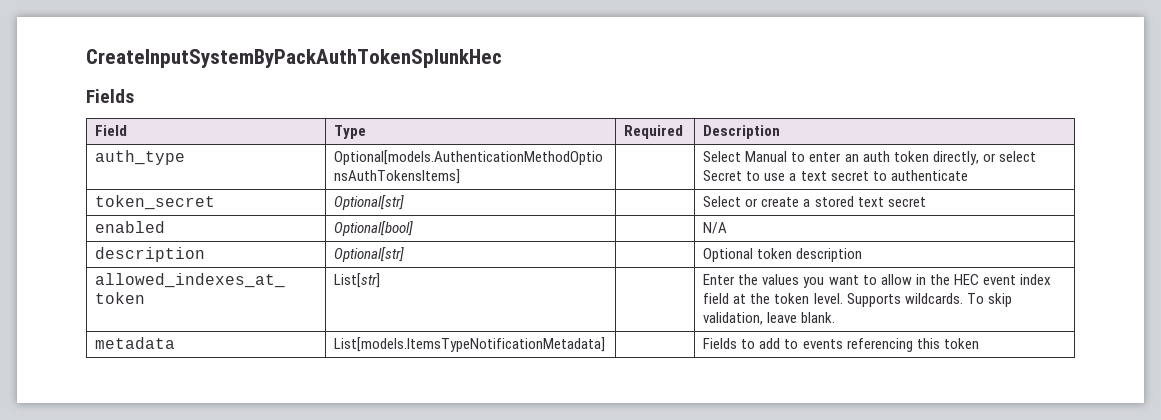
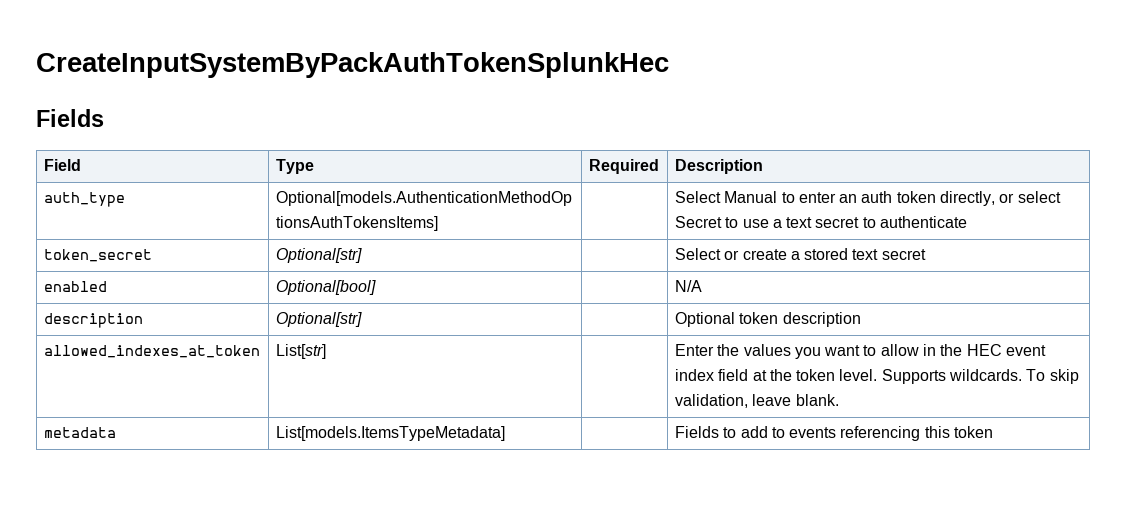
[334,337,606,352] List[models.ItemsTypeNotificationMetadata] -> [275,426,505,441] List[models.ItemsTypeMetadata]

